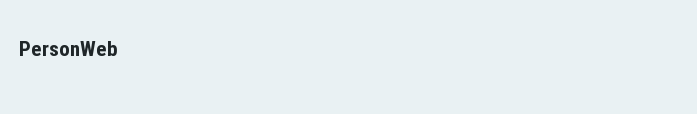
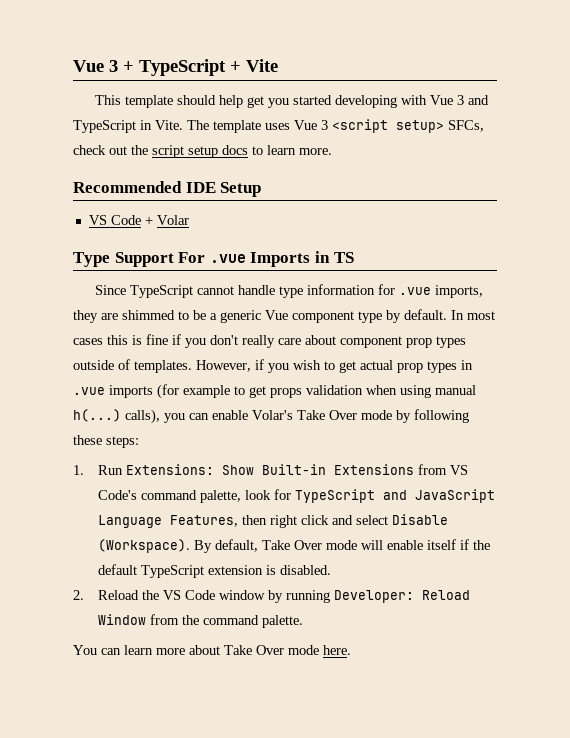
[19,41,118,56] PersonWeb -> [73,59,278,76] [94,95,489,108] [73,119,484,133] [73,145,332,158] [73,181,262,197] [88,215,189,225] [73,251,354,267] [94,284,483,298] [73,309,495,323] [73,334,466,348] [73,359,473,373] [73,384,476,399] [73,409,469,424] [73,435,139,448] [73,464,468,475] [97,489,495,503] [97,514,448,528] [97,539,490,553] [97,564,331,578] [73,590,470,603] [97,614,303,628] [73,645,351,655] Vue 3 + TypeScript + Vite // This template should help get you started developing with Vue 3 and TypeScript in Vite. The template uses Vue 3 <script setup> SFCs, check out the script setup docs to learn more. // Recommended IDE Setup // VS Code + Volar // Type Support For .vue Imports in TS // Since TypeScript cannot handle type information for .vue imports, they are shimmed to be a generic Vue component type by default. In most cases this is fine if you don't really care about component prop types outside of templates. However, if you wish to get actual prop types in .vue imports (for example to get props validation when using manual h(...) calls), you can enable Volar's Take Over mode by following these steps: // 1. Run Extensions: Show Built-in Extensions from VS Code's command palette, look for TypeScript and JavaScript Language Features, then right click and select Disable (Workspace). By default, Take Over mode will enable itself if the default TypeScript extension is disabled. // 2. Reload the VS Code window by running Developer: Reload Window from the command palette. // You can learn more about Take Over mode here.

